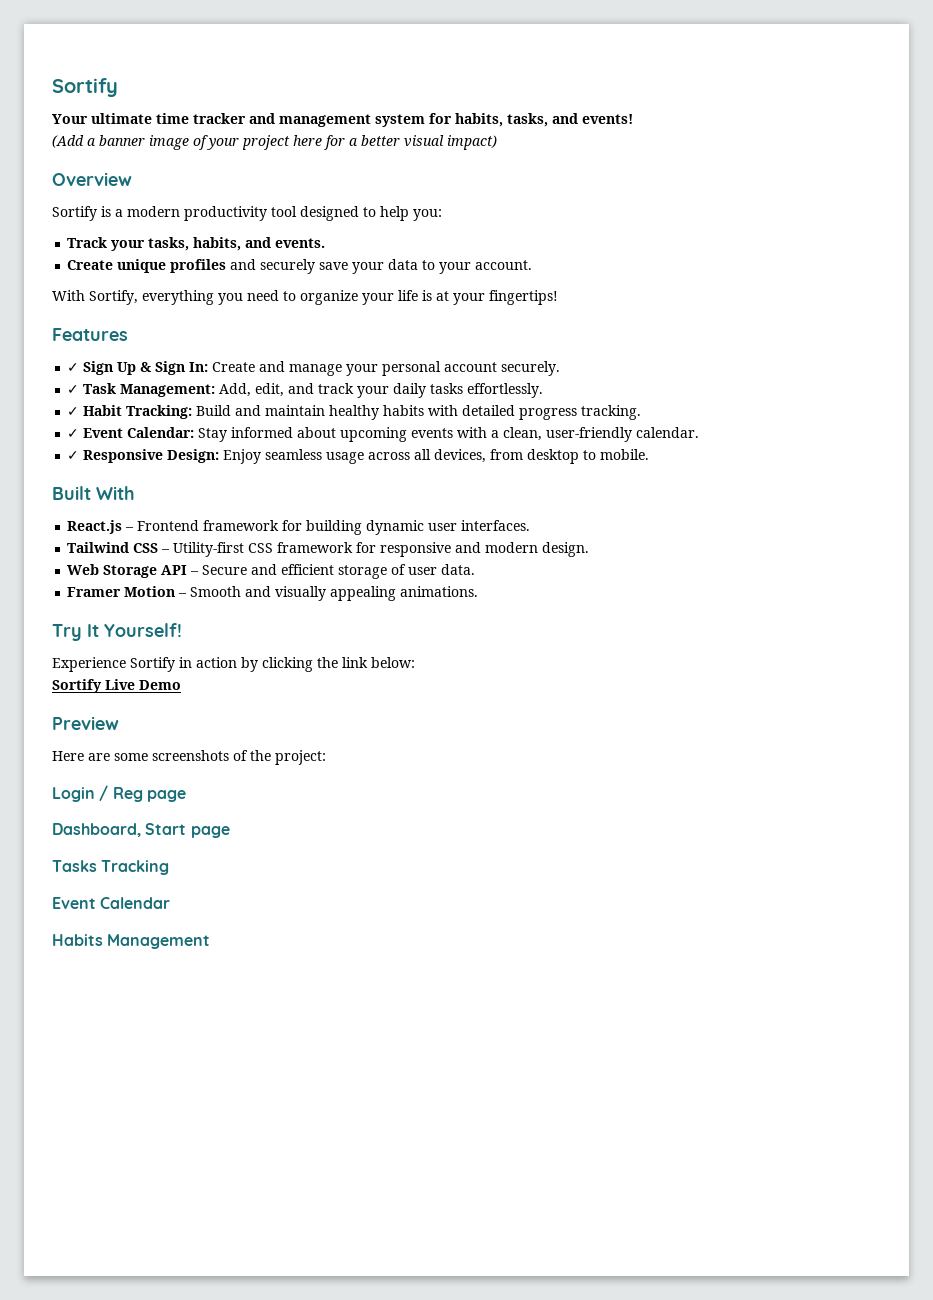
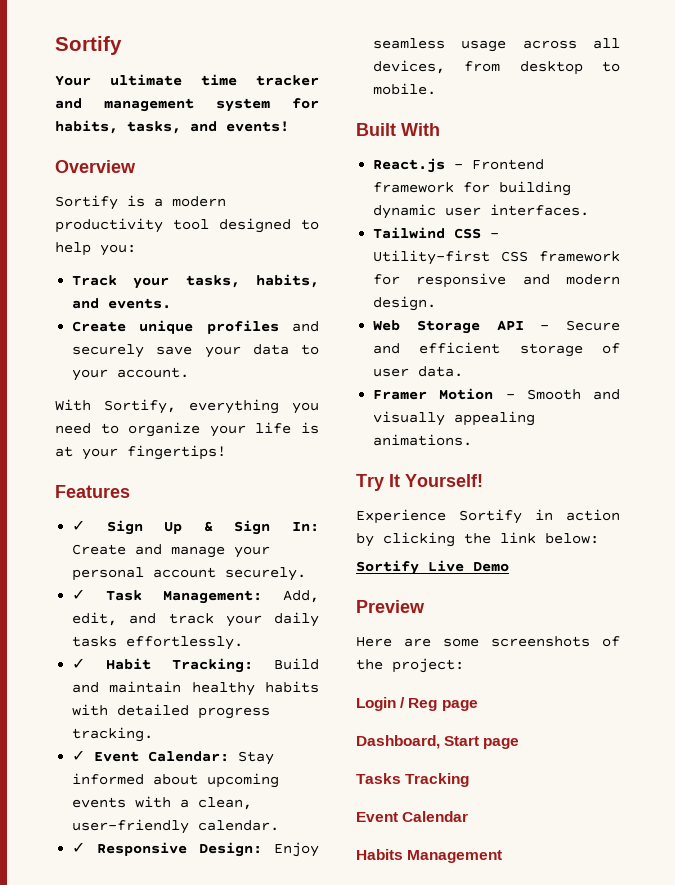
[52,135,497,150] // (Add a banner image of your project here for a better visual impact) -> (289, 126) none

